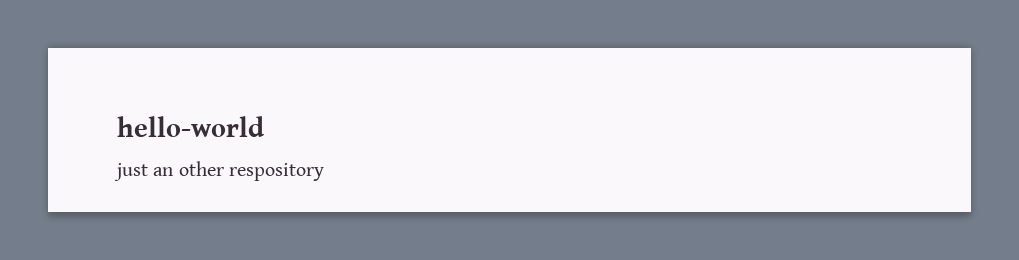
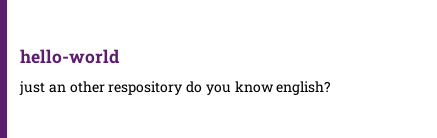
(324, 172) none -> [186,81,332,95] do you know english?

